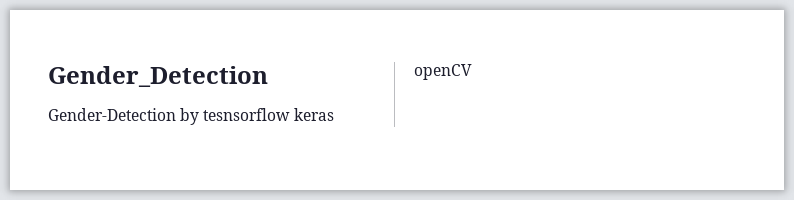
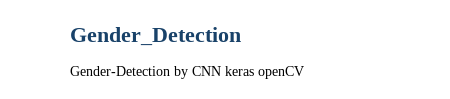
[203,108,291,121] tesnsorflow -> [192,66,221,76] CNN

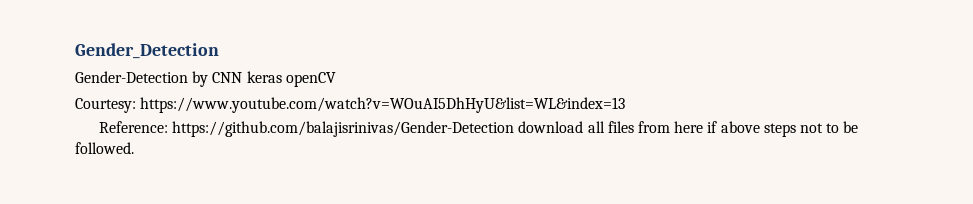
(304, 72) none -> [75,97,626,113] [99,121,859,137] [75,142,134,154] // Courtesy: https://www.youtube.com/watch?v=WOuAI5DhHyU&list=WL&index=13 // Reference: https://github.com/balajisrinivas/Gender-Detection download all files from here if above steps not to be followed.

